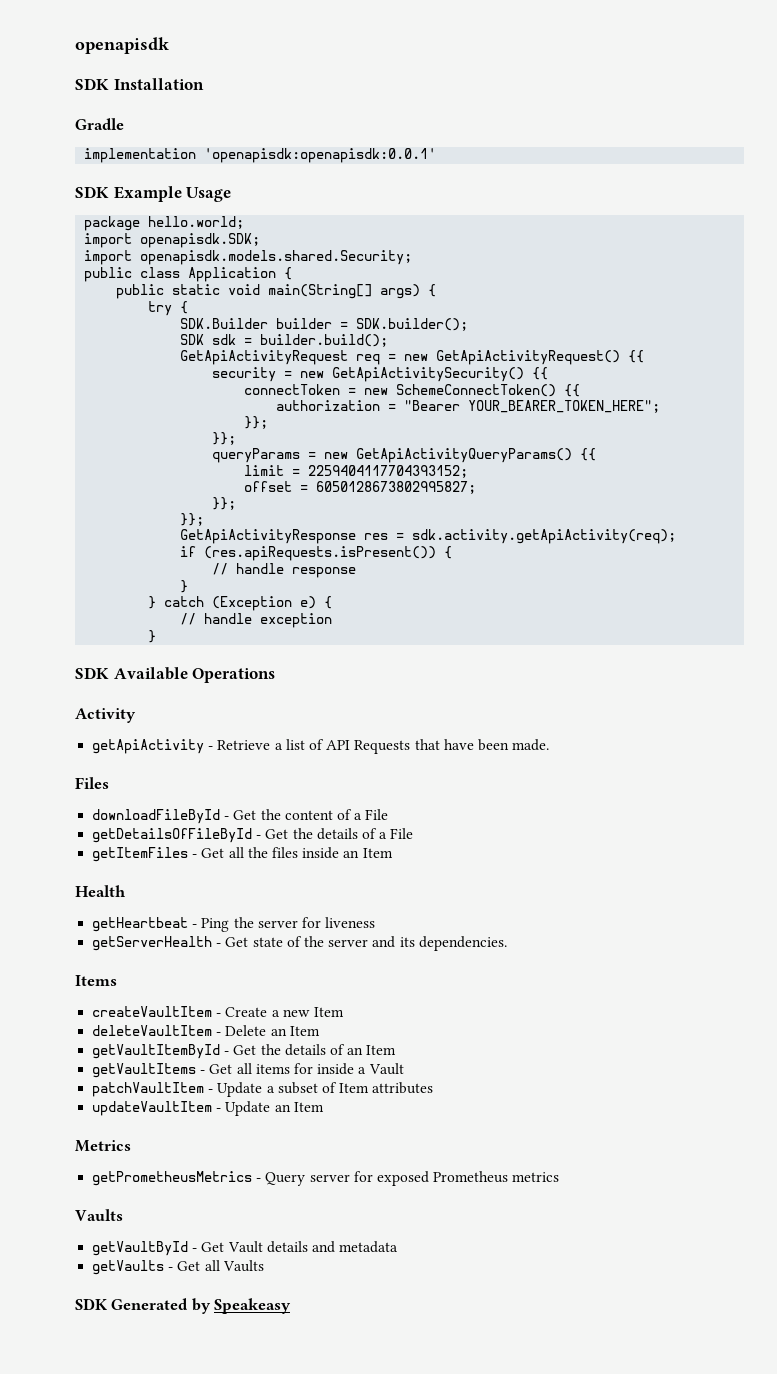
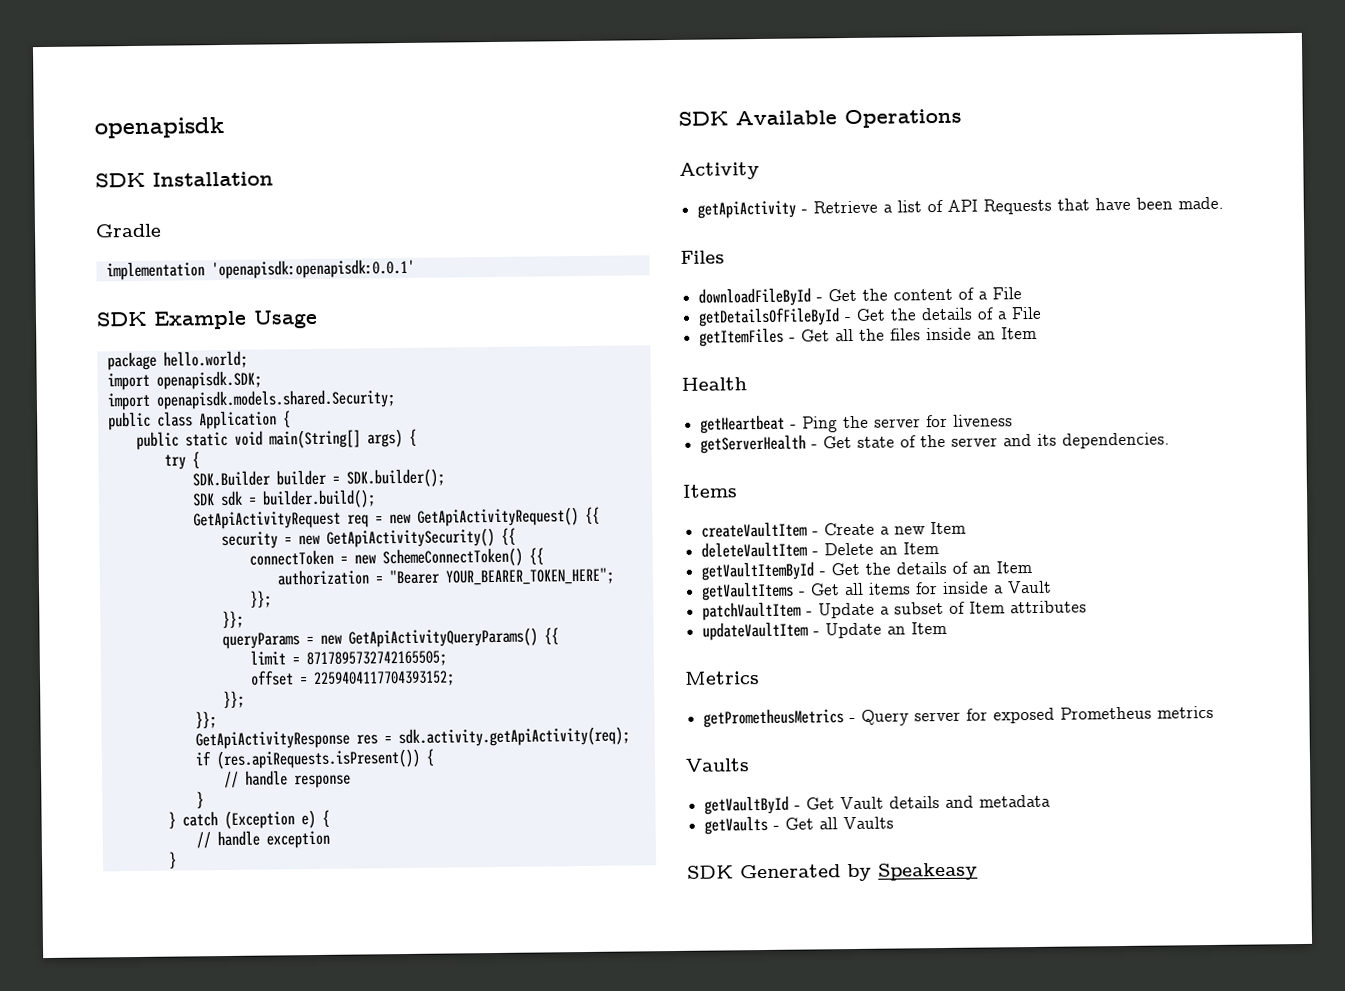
[308,465,469,478] 2259404117704393152; -> [305,650,447,668] 8717895732742165505;
[316,481,477,494] 6050128673802995827; -> [312,670,455,688] 2259404117704393152;

